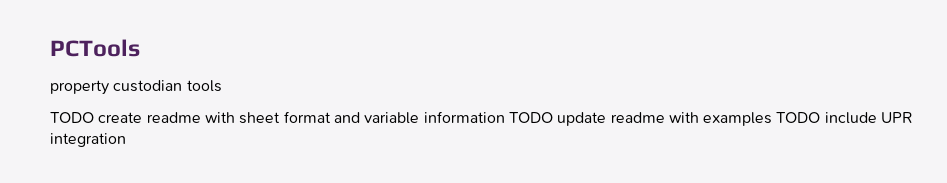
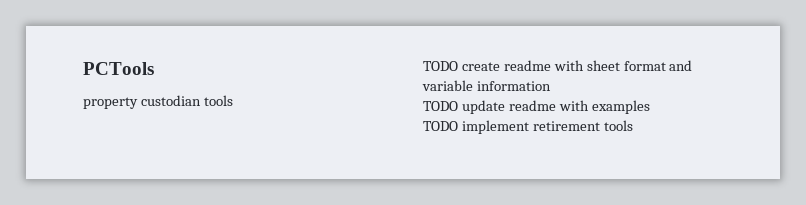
(505, 117) none -> (551, 86) //
[776,112,914,124] [50,133,126,147] TODO include UPR integration -> [423,120,633,134] // TODO implement retirement tools

